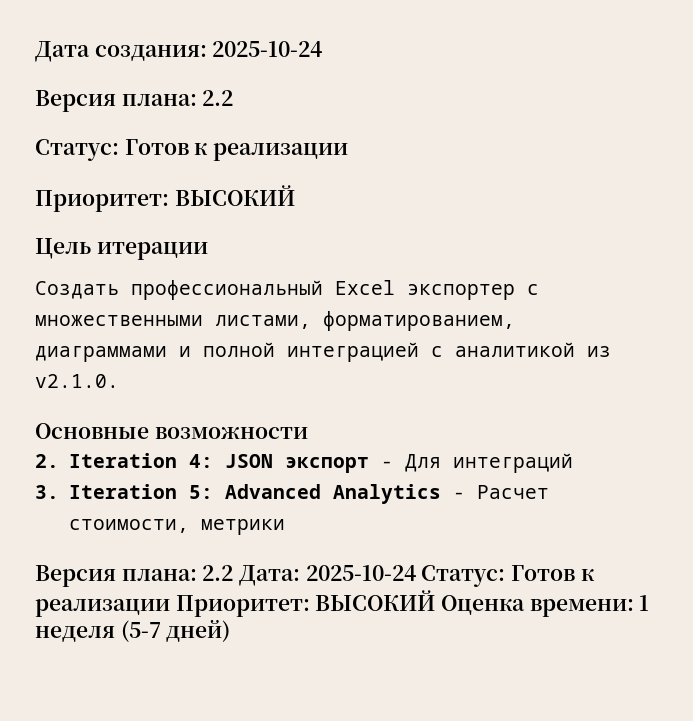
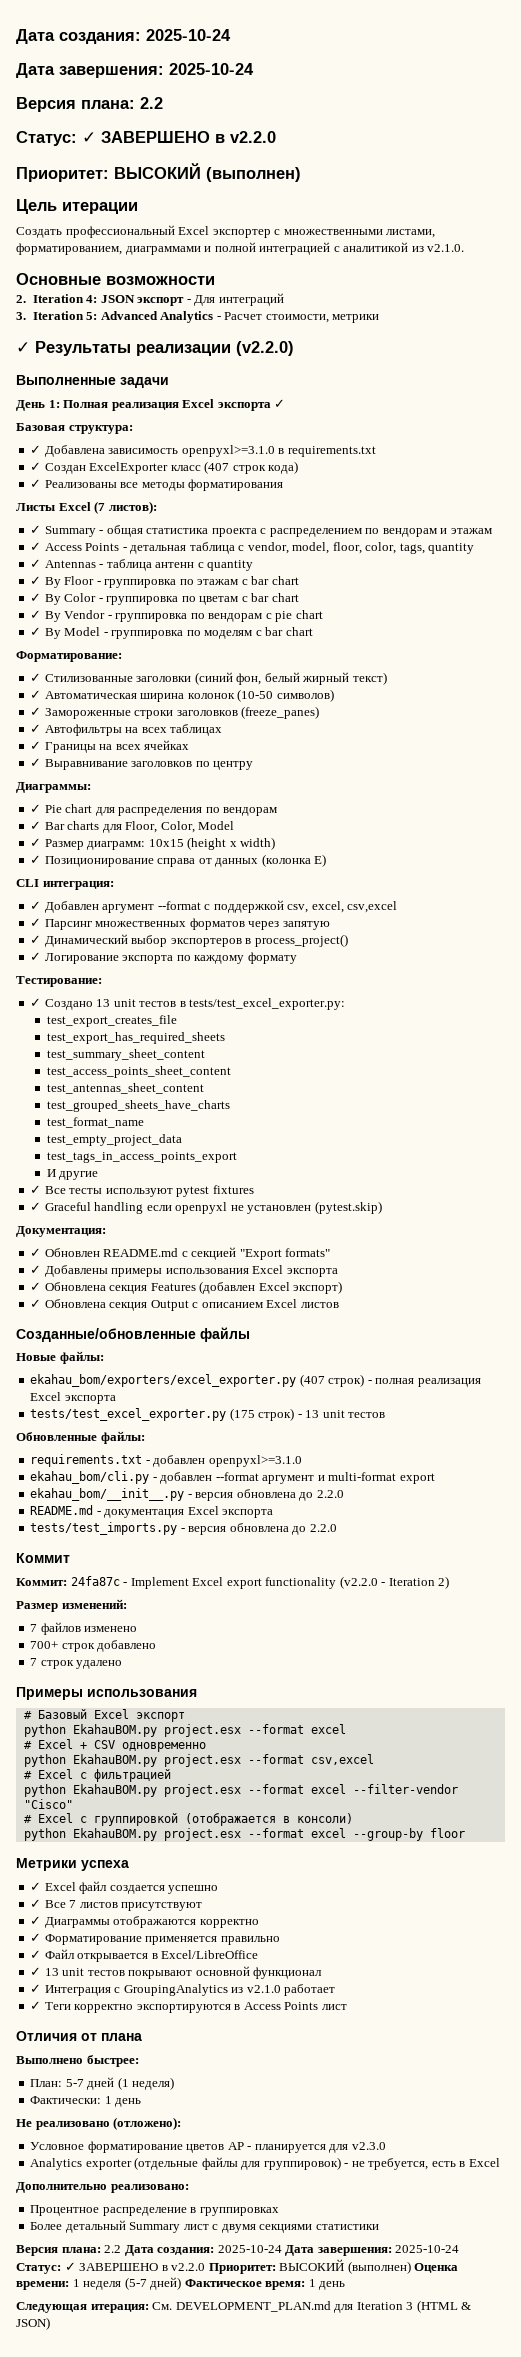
[35,41,323,62] Дата создания: 2025-10-24 -> [16,29,231,44] [16,63,254,78] Дата создания: 2025-10-24 // Дата завершения: 2025-10-24
[124,139,349,161] [35,185,295,212] Готов к реализации // Приоритет: ВЫСОКИЙ -> [82,131,276,143] [16,163,301,182] ✓ ЗАВЕРШЕНО в v2.2.0 // Приоритет: ВЫСОКИЙ (выполнен)
[35,565,595,587] [35,590,436,617] Версия плана: 2.2 Дата: 2025-10-24 Статус: Готов к реализации Приоритет: ВЫСОКИЙ -> [16,341,294,356] [16,375,169,388] [16,399,286,411] [16,423,133,434] [30,445,376,457] [30,461,299,474] [30,479,284,491] [16,501,157,514] [30,525,492,537] [30,542,475,554] [30,559,254,571] [30,576,299,588] [30,593,299,605] [30,610,323,622] [30,627,313,639] [16,651,122,662] [30,672,387,685] [30,689,334,702] [30,706,320,719] [30,724,223,736] [30,740,190,753] [30,758,254,770] [16,782,91,793] [30,804,278,816] [30,821,235,833] [30,837,276,850] [30,854,327,867] [16,879,114,890] [30,900,398,913] [30,918,330,930] [30,934,348,947] [30,952,297,964] [16,976,102,987] [30,998,346,1010] [46,1015,177,1027] [46,1032,225,1044] [46,1049,205,1061] [46,1066,231,1078] [46,1083,204,1094] [46,1100,230,1112] [46,1117,144,1128] [46,1134,182,1146] [46,1152,237,1163] [46,1169,99,1180] [30,1185,254,1197] [30,1201,382,1214] [16,1226,106,1237] [30,1247,331,1260] [30,1265,338,1277] [30,1281,343,1294] [30,1299,339,1311] [16,1327,250,1342] [16,1351,104,1364] [30,1374,481,1387] [30,1392,116,1404] [30,1408,386,1421] [16,1431,145,1444] [30,1454,302,1467] [30,1471,435,1484] [30,1488,344,1501] [30,1505,274,1518] [30,1522,337,1535] [16,1553,70,1563] [16,1576,450,1589] [16,1599,127,1612] [30,1622,138,1635] [30,1640,157,1652] [30,1658,123,1669] [16,1687,197,1700] [23,1709,185,1722] [23,1724,346,1737] [23,1739,206,1752] [23,1754,374,1767] [23,1769,171,1782] [23,1784,458,1797] [23,1799,73,1809] [23,1813,353,1826] [23,1828,465,1841] [16,1858,129,1871] [30,1881,219,1894] [30,1899,203,1911] [30,1916,259,1928] [30,1933,280,1945] [30,1949,259,1962] [30,1966,323,1979] [30,1984,336,1996] [30,2001,347,2013] [16,2031,142,2041] [16,2055,139,2067] [30,2077,175,2090] [30,2096,142,2107] [16,2117,182,2130] [30,2141,386,2153] [30,2157,500,2170] [16,2182,189,2193] [30,2205,279,2216] [30,2220,379,2233] [16,2245,460,2256] [16,2259,411,2274] ✓ Результаты реализации (v2.2.0) // Выполненные задачи // День 1: Полная реализация Excel экспорта ✓ // Базовая структура: // ✓ Добавлена зависимость openpyxl>=3.1.0 в requirements.txt // ✓ Создан ExcelExporter класс (407 строк кода) // ✓ Реализованы все методы форматирования // Листы Excel (7 листов): // ✓ Summary - общая статистика проекта с распределением по вендорам и этажам // ✓ Access Points - детальная таблица с vendor, model, floor, color, tags, quantity // ✓ Antennas - таблица антенн с quantity // ✓ By Floor - группировка по этажам с bar chart // ✓ By Color - группировка по цветам с bar chart // ✓ By Vendor - группировка по вендорам с pie chart // ✓ By Model - группировка по моделям с bar chart // Форматирование: // ✓ Стилизованные заголовки (синий фон, белый жирный текст) // ✓ Автоматическая ширина колонок (10-50 символов) // ✓ Замороженные строки заголовков (freeze_panes) // ✓ Автофильтры на всех таблицах // ✓ Границы на всех ячейках // ✓ Выравнивание заголовков по центру // Диаграммы: // ✓ Pie chart для распределения по вендорам // ✓ Bar charts для Floor, Color, Model // ✓ Размер диаграмм: 10x15 (height x width) // ✓ Позиционирование справа от данных (колонка E) // CLI интеграция: // ✓ Добавлен аргумент --format с поддержкой csv, excel, csv,excel // ✓ Парсинг множественных форматов через запятую // ✓ Динамический выбор экспортеров в process_project() // ✓ Логирование экспорта по каждому формату // Тестирование: // ✓ Создано 13 unit тестов в tests/test_excel_exporter.py: // test_export_creates_file // test_export_has_required_sheets // test_summary_sheet_content // test_access_points_sheet_content // test_antennas_sheet_content // test_grouped_sheets_have_charts // test_format_name // test_empty_project_data // test_tags_in_access_points_export // И другие // ✓ Все тесты используют pytest fixtures // ✓ Graceful handling если openpyxl не установлен (pytest.skip) // Документация: // ✓ Обновлен README.md с секцией "Export formats" // ✓ Добавлены примеры использования Excel экспорта // ✓ Обновлена секция Features (добавлен Excel экспорт) // ✓ Обновлена секция Output с описанием Excel листов // Созданные/обновленные файлы // Новые файлы: // ekahau_bom/exporters/excel_exporter.py (407 строк) - полная реализация Excel экспорта // tests/test_excel_exporter.py (175 строк) - 13 unit тестов // Обновленные файлы: // requirements.txt - добавлен openpyxl>=3.1.0 // ekahau_bom/cli.py - добавлен --format аргумент и multi-format export // ekahau_bom/__init__.py - версия обновлена до 2.2.0 // README.md - документация Excel экспорта // tests/test_imports.py - версия обновлена до 2.2.0 // Коммит // Коммит: 24fa87c - Implement Excel export functionality (v2.2.0 - Iteration 2) // Размер изменений: // 7 файлов изменено // 700+ строк добавлено // 7 строк удалено // Примеры использования // # Базовый Excel экспорт // python EkahauBOM.py project.esx --format excel // # Excel + CSV одновременно // python EkahauBOM.py project.esx --format csv,excel // # Excel с фильтрацией // python EkahauBOM.py project.esx --format excel --filter-vendor "Cisco" // # Excel с группировкой (отображается в консоли) // python EkahauBOM.py project.esx --format excel --group-by floor // Метрики успеха // ✓ Excel файл создается успешно // ✓ Все 7 листов присутствуют // ✓ Диаграммы отображаются корректно // ✓ Форматирование применяется правильно // ✓ Файл открывается в Excel/LibreOffice // ✓ 13 unit тестов покрывают основной функционал // ✓ Интеграция с GroupingAnalytics из v2.1.0 работает // ✓ Теги корректно экспортируются в Access Points лист // Отличия от плана // Выполнено быстрее: // План: 5-7 дней (1 неделя) // Фактически: 1 день // Не реализовано (отложено): // Условное форматирование цветов AP - планируется для v2.3.0 // Analytics exporter (отдельные файлы для группировок) - не требуется, есть в Excel // Дополнительно реализовано: // Процентное распределение в группировках // Более детальный Summary лист с двумя секциями статистики // Версия плана: 2.2 Дата создания: 2025-10-24 Дата завершения: 2025-10-24 Статус: ✓ ЗАВЕРШЕНО в v2.2.0 Приоритет: ВЫСОКИЙ (выполнен)
(231, 630) none -> [184,2279,346,2290] [16,2300,472,2313] [16,2317,50,2330] Фактическое время: 1 день // Следующая итерация: См. DEVELOPMENT_PLAN.md для Iteration 3 (HTML & JSON)

